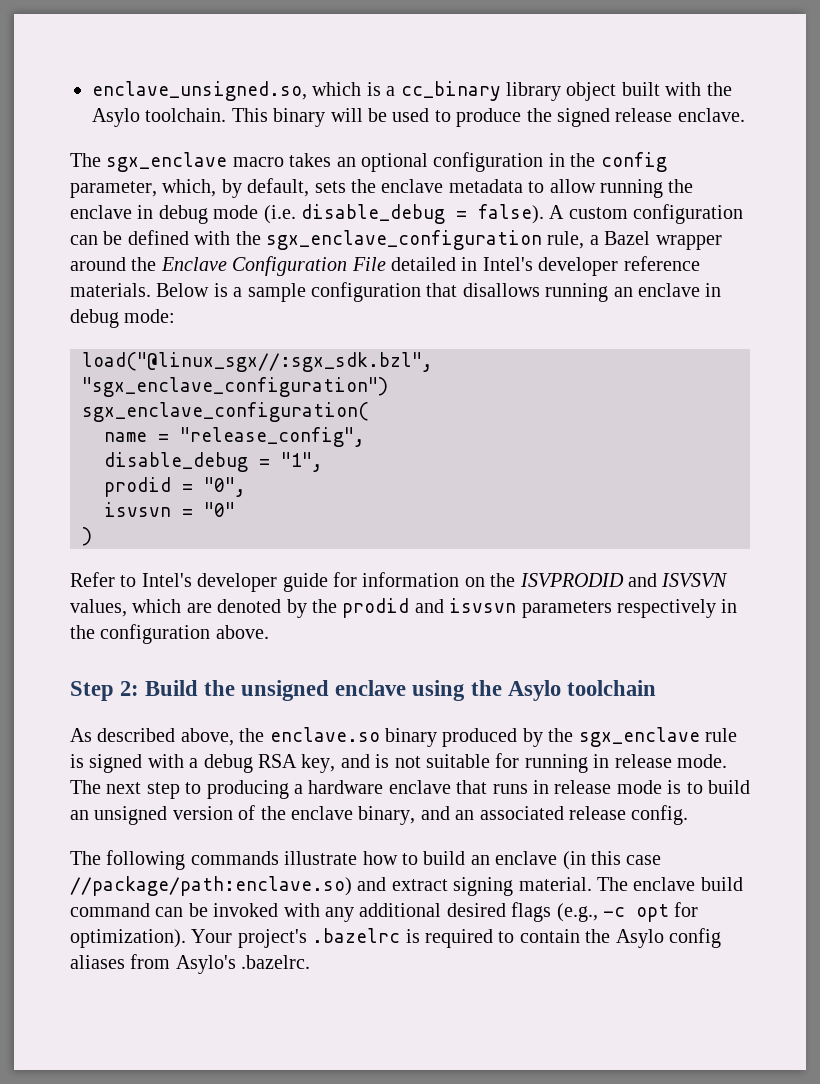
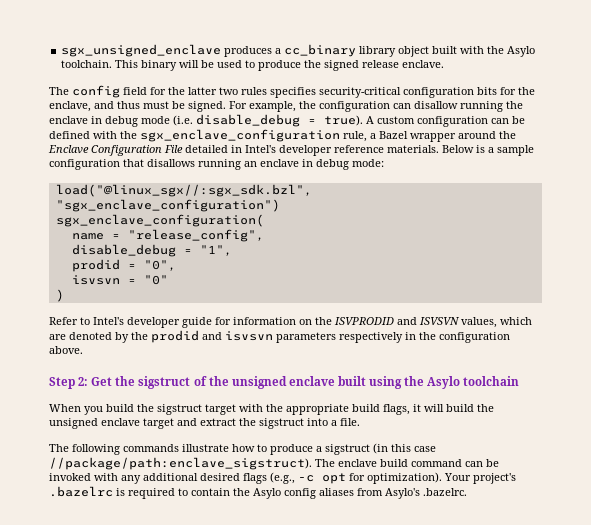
[92,81,381,101] enclave_unsigned.so, which is -> [61,44,273,57] sgx_unsigned_enclave produces
[106,152,667,172] [70,178,596,198] sgx_enclave macro takes an optional configuration in the config parameter, which, by default, sets the enclave metadata to allow -> [72,85,535,98] [49,101,458,112] config field for the latter two rules specifies security-critical configuration bits for the enclave, and thus must be signed. For example, the configuration can disallow
[478,204,544,224] false). -> [324,115,363,126] true).
[145,680,407,701] Build the unsigned enclave -> [91,376,366,389] Get the sigstruct of the unsigned enclave built
[70,727,737,747] [70,753,727,773] [70,780,750,799] [70,805,689,825] As described above, the enclave.so binary produced by the sgx_enclave rule is signed with a debug RSA key, and is not suitable for running in release mode. The next step to producing a hardware enclave that runs in release mode is to build an unsigned version of the enclave binary, and an associated release config. -> [49,404,494,415] [49,418,360,429] When you build the sigstruct target with the appropriate build flags, it will build the unsigned enclave target and extract the sigstruct into a file.
[423,851,662,870] [70,876,592,896] build an enclave (in this case //package/path:enclave.so) and extract signing material. -> [270,443,436,455] [49,457,312,470] produce a sigstruct (in this case //package/path:enclave_sigstruct).

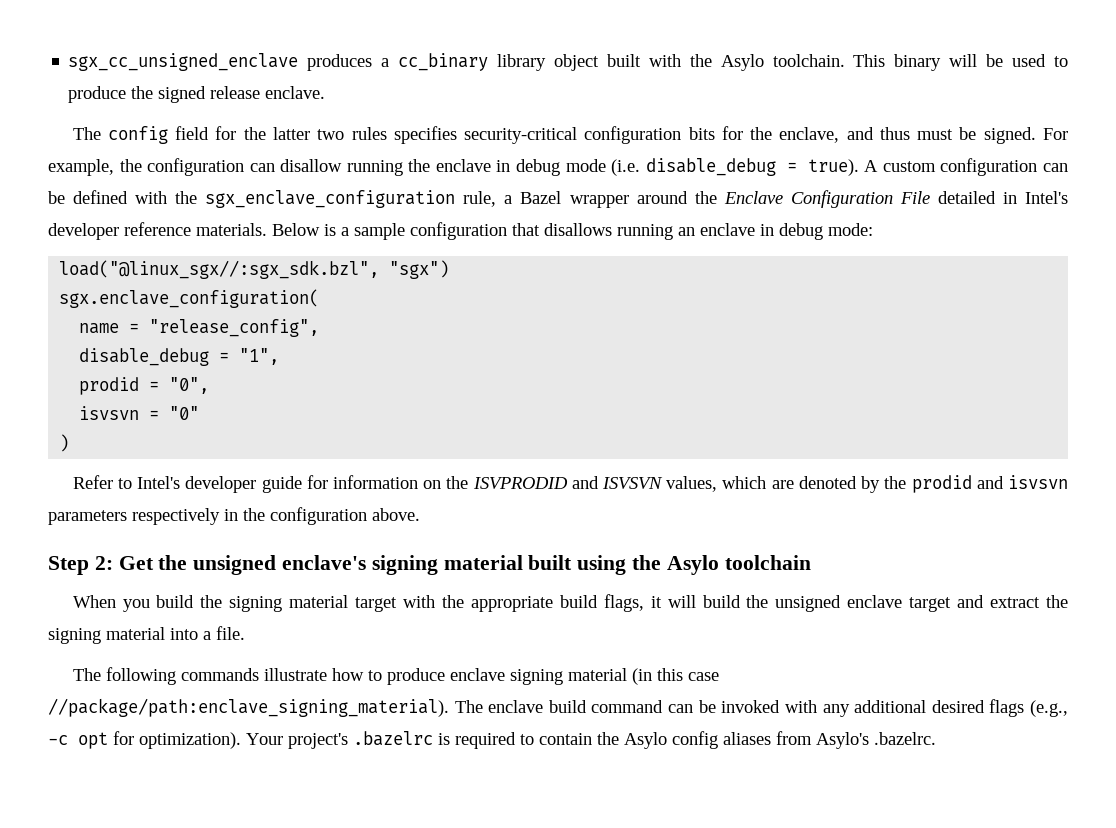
[61,44,222,57] sgx_unsigned_enclave -> [68,53,299,71] sgx_cc_unsigned_enclave
[55,199,280,212] [55,214,264,227] "sgx_enclave_configuration") // sgx_enclave_configuration( -> [389,260,450,279] [59,289,320,308] "sgx") // sgx.enclave_configuration(
[138,376,335,389] sigstruct of the unsigned enclave -> [193,555,523,575] unsigned enclave's signing material
[157,404,202,415] sigstruct -> [229,595,349,612] signing material
[259,418,304,429] sigstruct -> [48,627,165,644] signing material
[316,444,370,455] a sigstruct -> [449,668,627,685] enclave signing material
[49,457,312,470] //package/path:enclave_sigstruct). -> [48,698,449,717] //package/path:enclave_signing_material).

